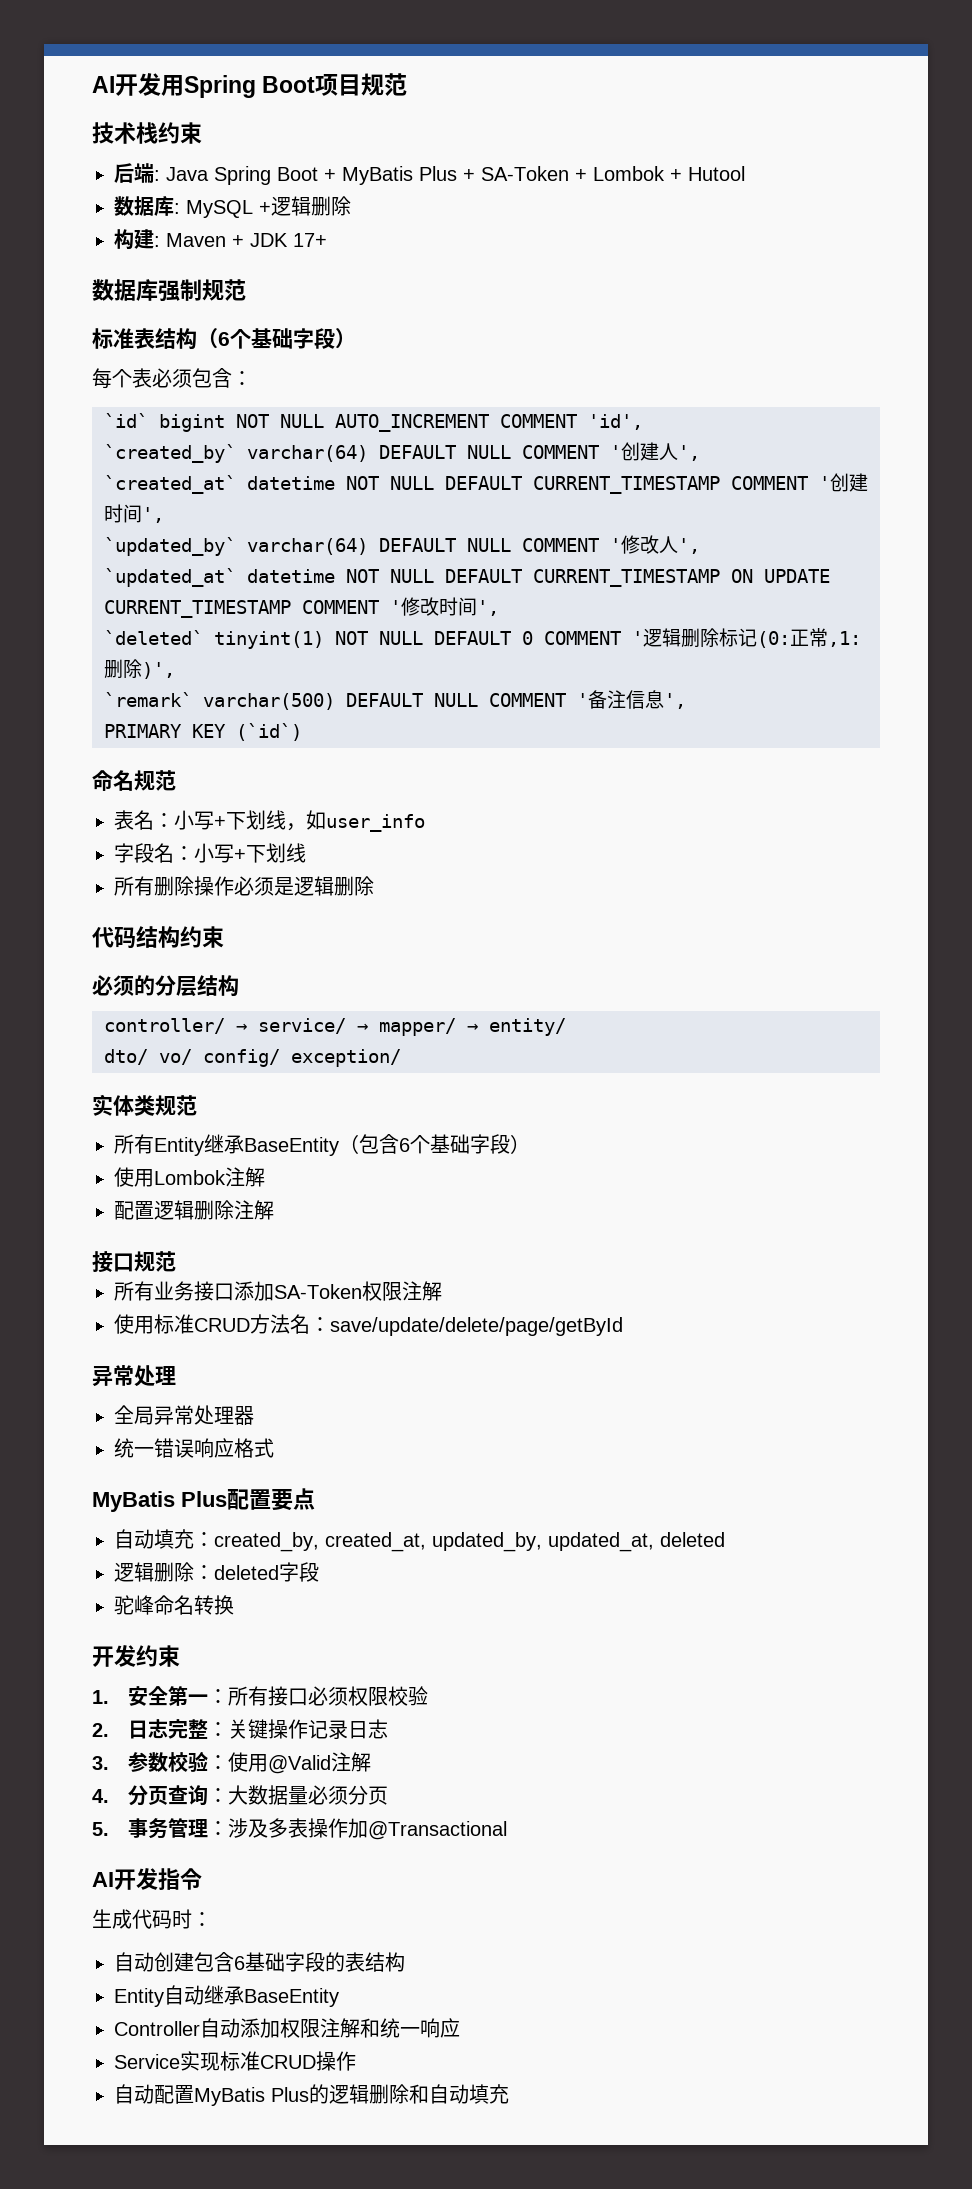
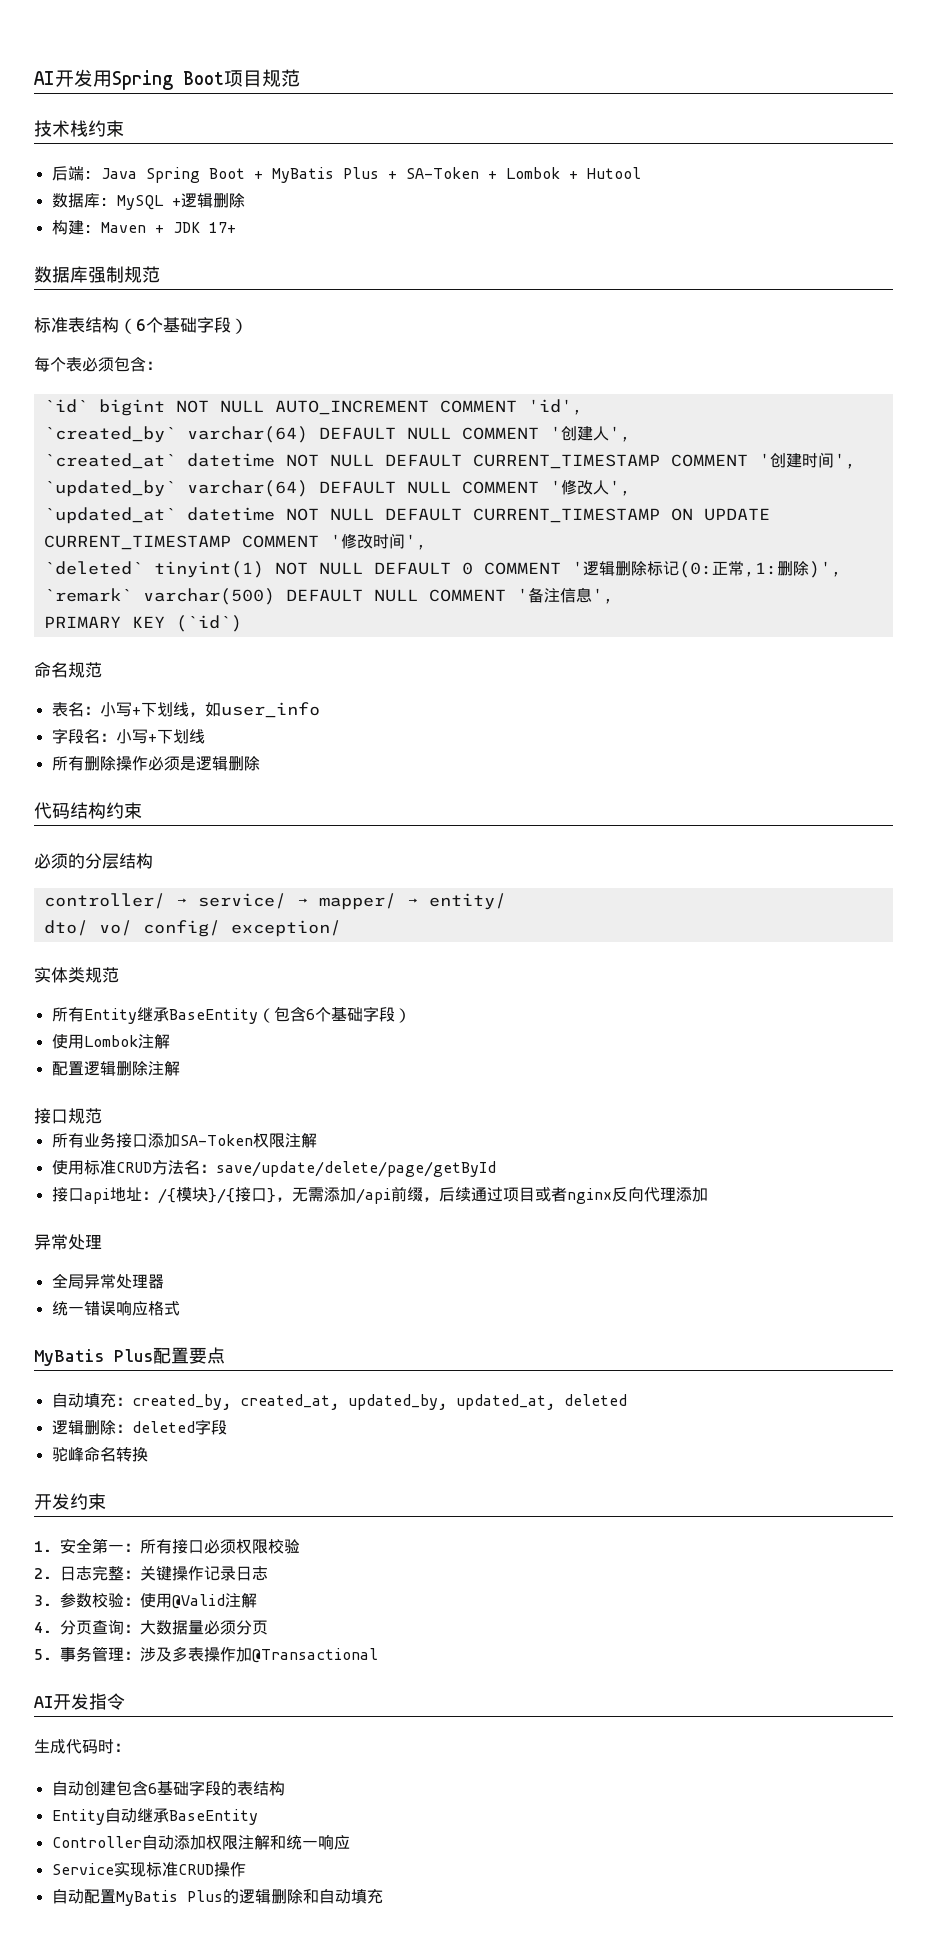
(623, 1326) none -> [51,1186,708,1204] // 接口api地址：/{模块}/{接口}，无需添加/api前缀，后续通过项目或者nginx反向代理添加

